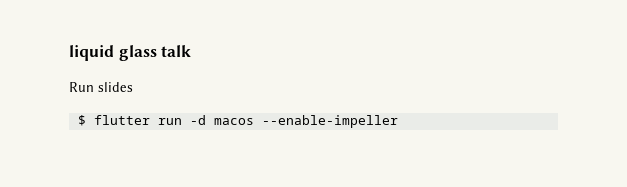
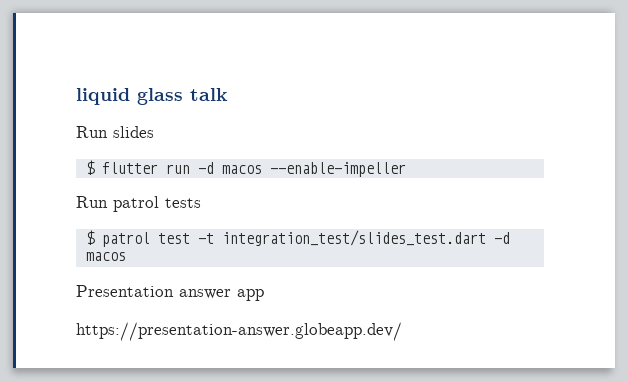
(398, 121) none -> [76,196,201,212] [85,230,510,247] [85,252,126,261] [76,285,264,301] [76,322,402,341] // Run patrol tests // $ patrol test -t integration_test/slides_test.dart -d macos // Presentation answer app // https://presentation-answer.globeapp.dev/

